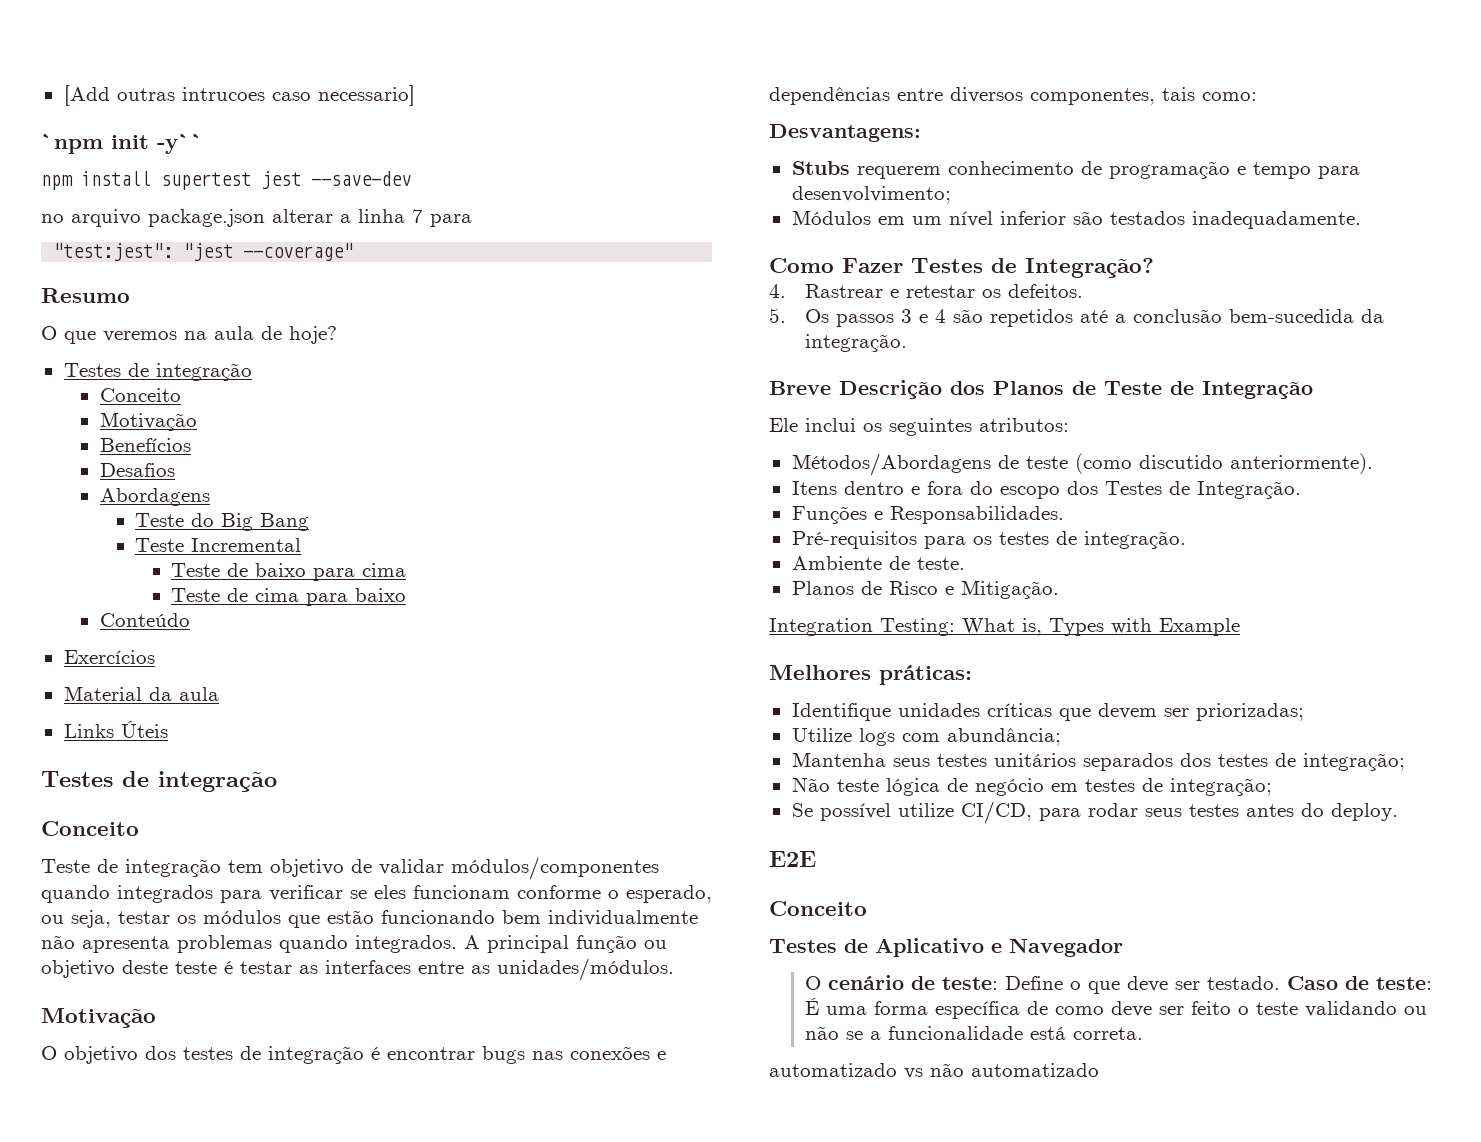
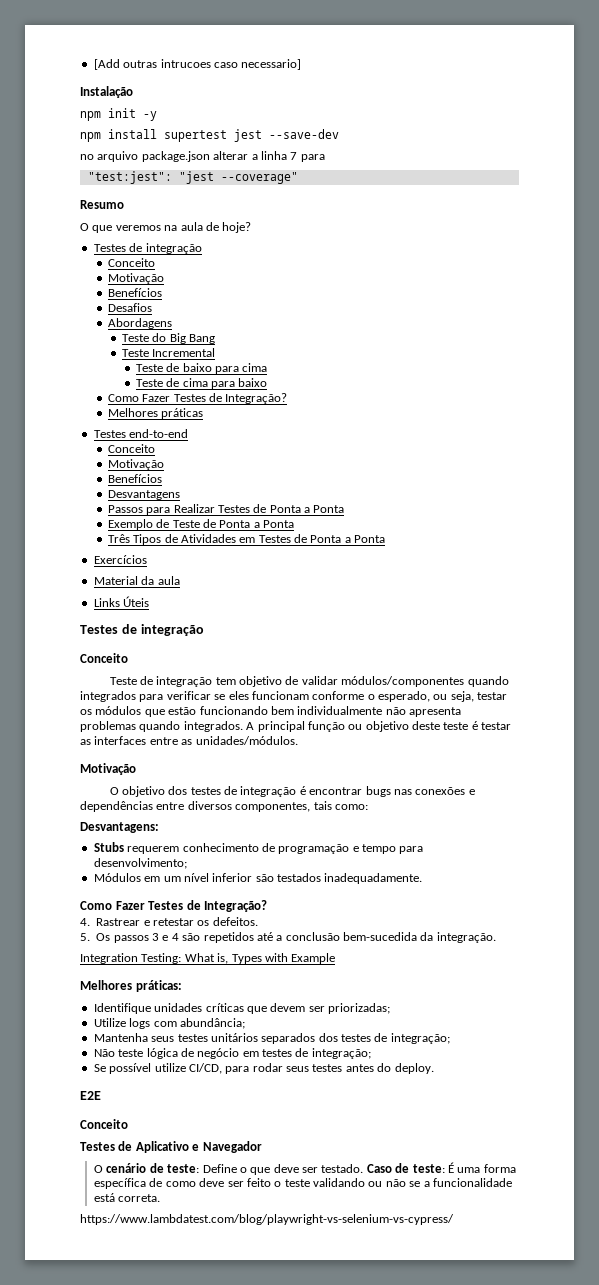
[41,133,204,154] `npm init -y`` -> [80,86,133,98] [80,108,157,121] Instalação // npm init -y
[99,613,190,627] Conteúdo -> [107,393,288,404] [107,408,204,419] [93,429,189,438] [107,444,155,453] [107,459,164,470] [107,474,162,483] [107,490,180,500] [107,504,345,515] [107,519,295,530] [107,534,386,545] Como Fazer Testes de Integração? // Melhores práticas // Testes end-to-end // Conceito // Motivação // Benefícios // Desvantagens // Passos para Realizar Testes de Ponta a Ponta // Exemplo de Teste de Ponta a Ponta // Três Tipos de Atividades em Testes de Ponta a Ponta
[769,380,1313,399] [769,418,1069,436] [791,453,1373,476] [791,481,1301,499] [791,506,1064,524] [791,531,1186,549] [791,556,965,570] [791,580,1059,599] // Breve Descrição dos Planos de Teste de Integração // Ele inclui os seguintes atributos: // Métodos/Abordagens de teste (como discutido anteriormente). // Itens dentro e fora do escopo dos Testes de Integração. // Funções e Responsabilidades. // Pré-requisitos para os testes de integração. // Ambiente de teste. // Planos de Risco e Mitigação. -> (496, 937) none
[769,1063,1099,1079] automatizado vs não automatizado -> [80,1214,454,1225] https://www.lambdatest.com/blog/playwright-vs-selenium-vs-cypress/

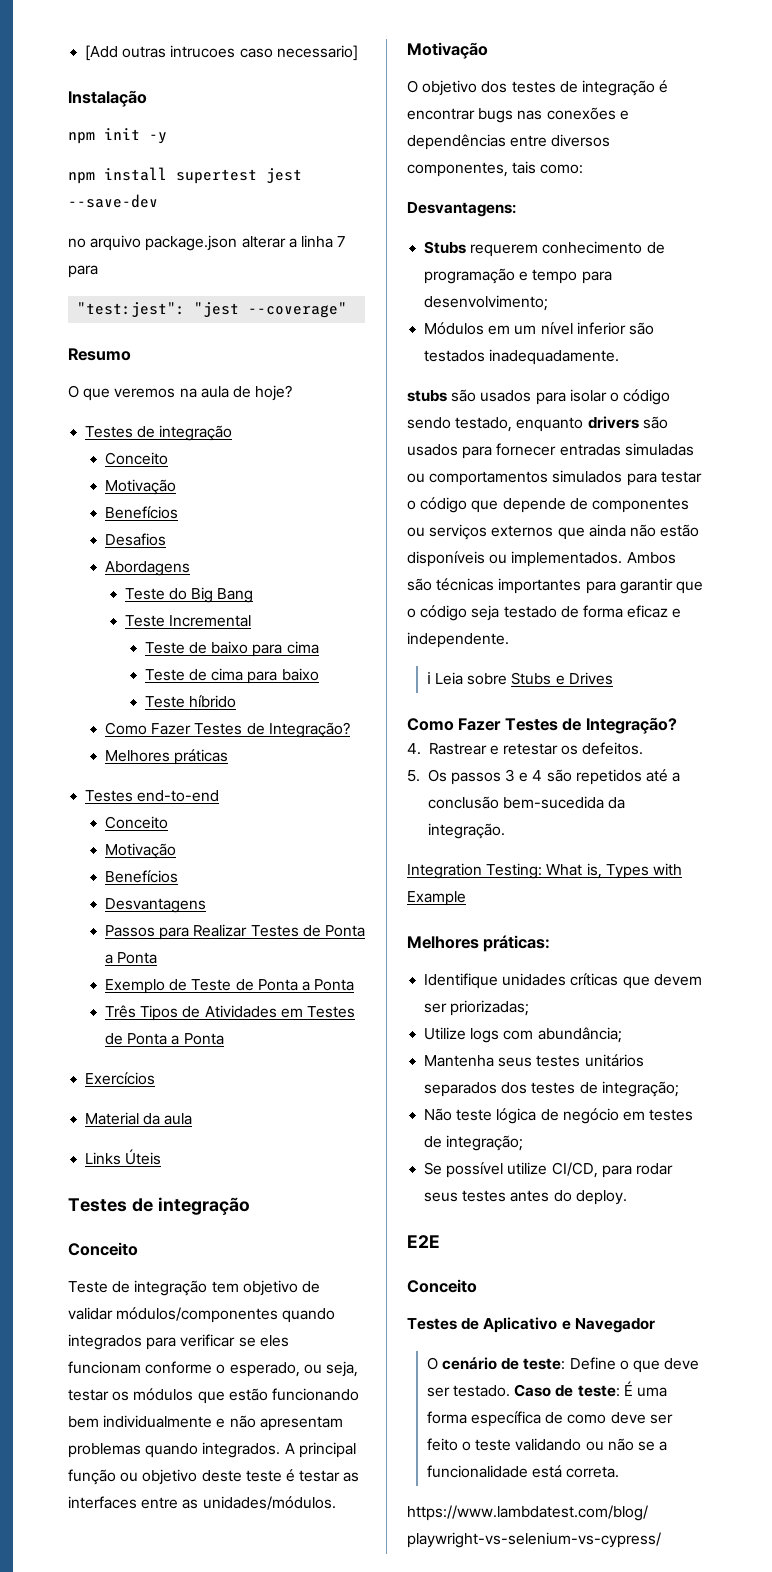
(268, 382) none -> [144,695,236,708] // Teste híbrido
[385,707,461,717] não apresenta -> [216,1415,343,1431] e não apresentam
(423, 878) none -> [407,389,671,405] [407,416,668,432] [407,443,694,459] [407,470,702,486] [407,497,689,513] [407,524,700,540] [407,551,676,567] [407,578,703,594] [407,605,682,621] [407,632,509,648] [426,672,613,685] // stubs são usados para isolar o código sendo testado, enquanto drivers são usados para fornecer entradas simuladas ou comportamentos simulados para testar o código que depende de componentes ou serviços externos que ainda não estão disponíveis ou implementados. Ambos são técnicas importantes para garantir que o código seja testado de forma eficaz e independente. // ℹ Leia sobre Stubs e Drives

